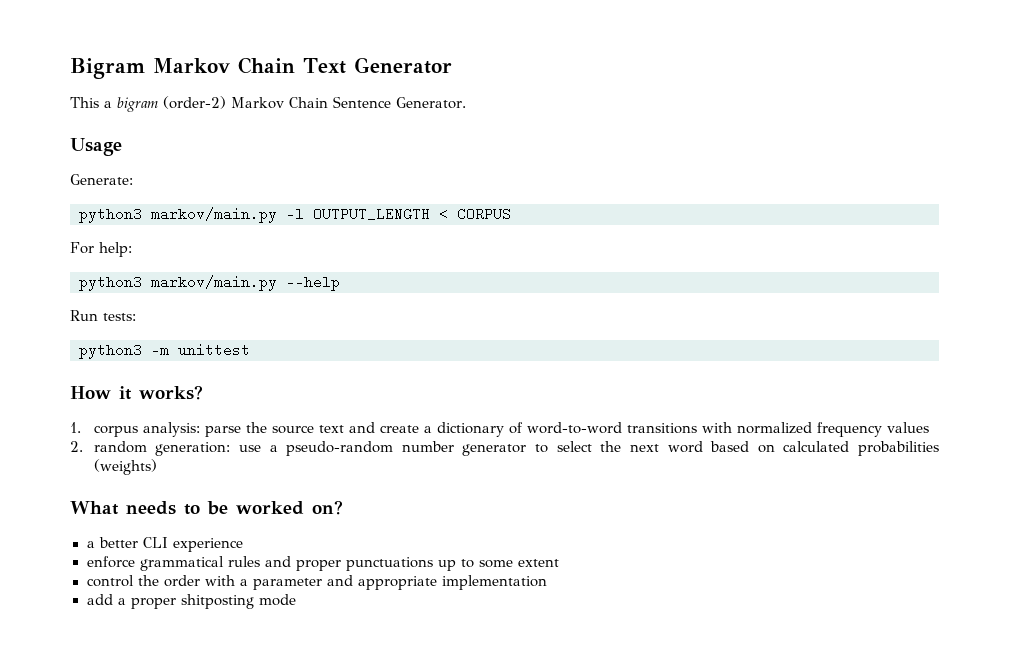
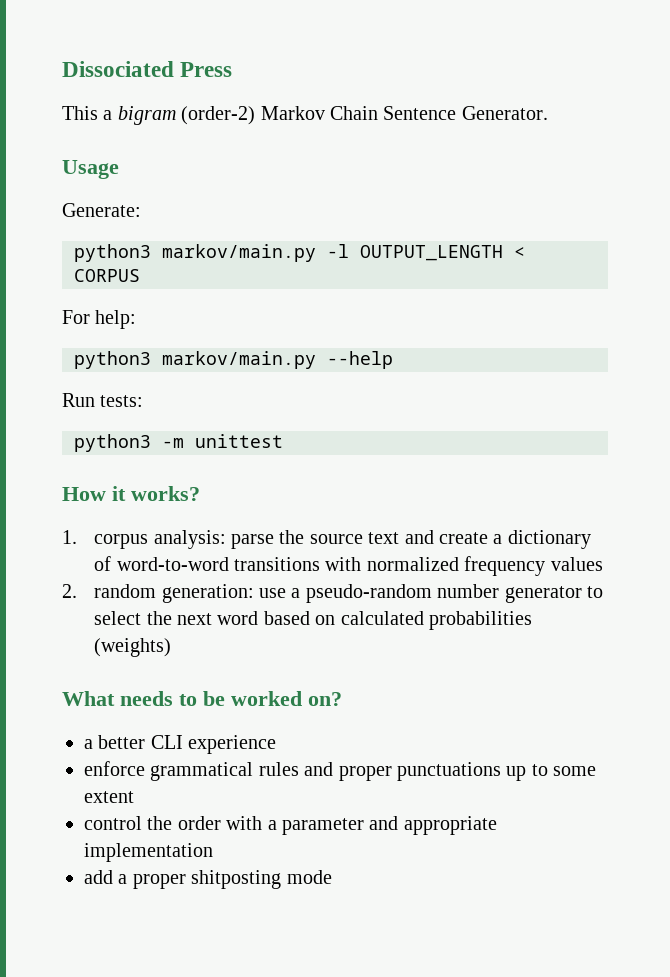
[70,57,452,79] Bigram Markov Chain Text Generator -> [62,61,233,77] Dissociated Press

